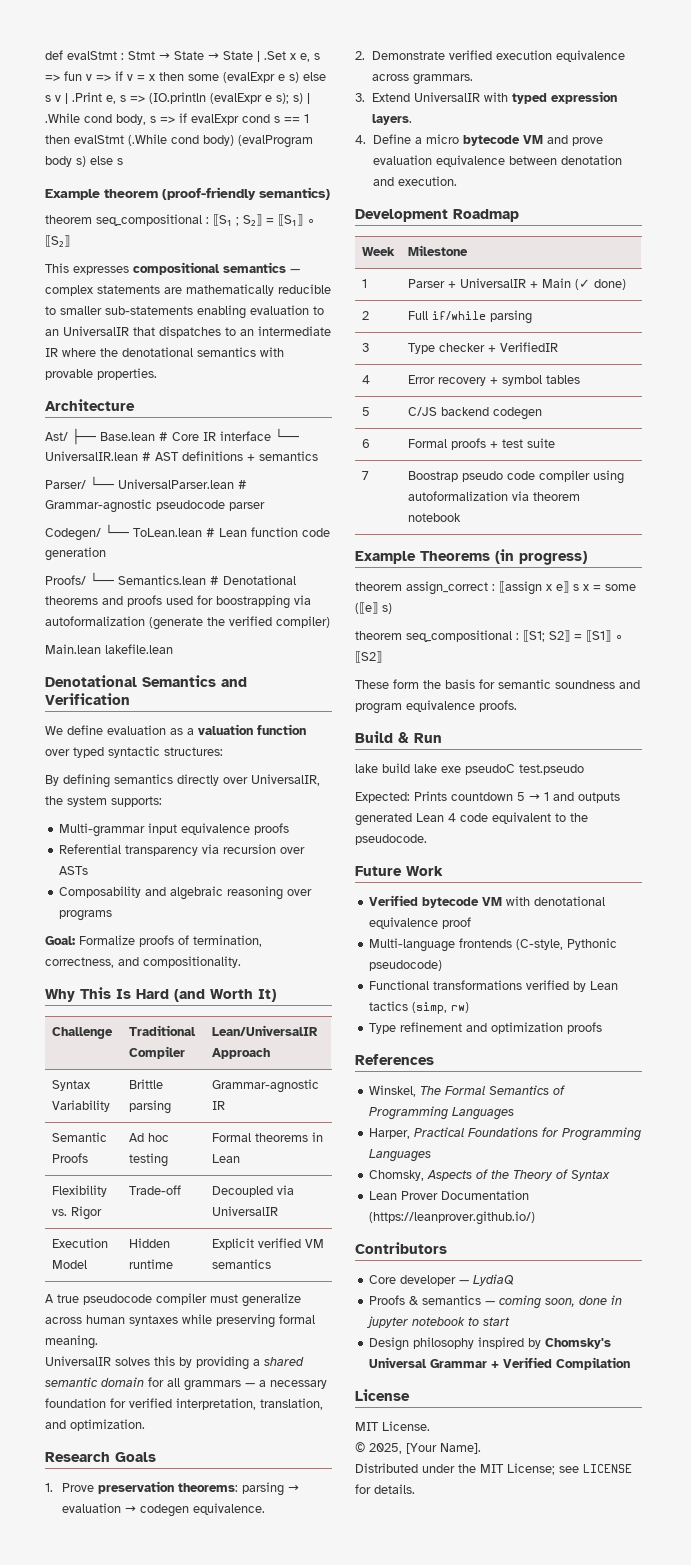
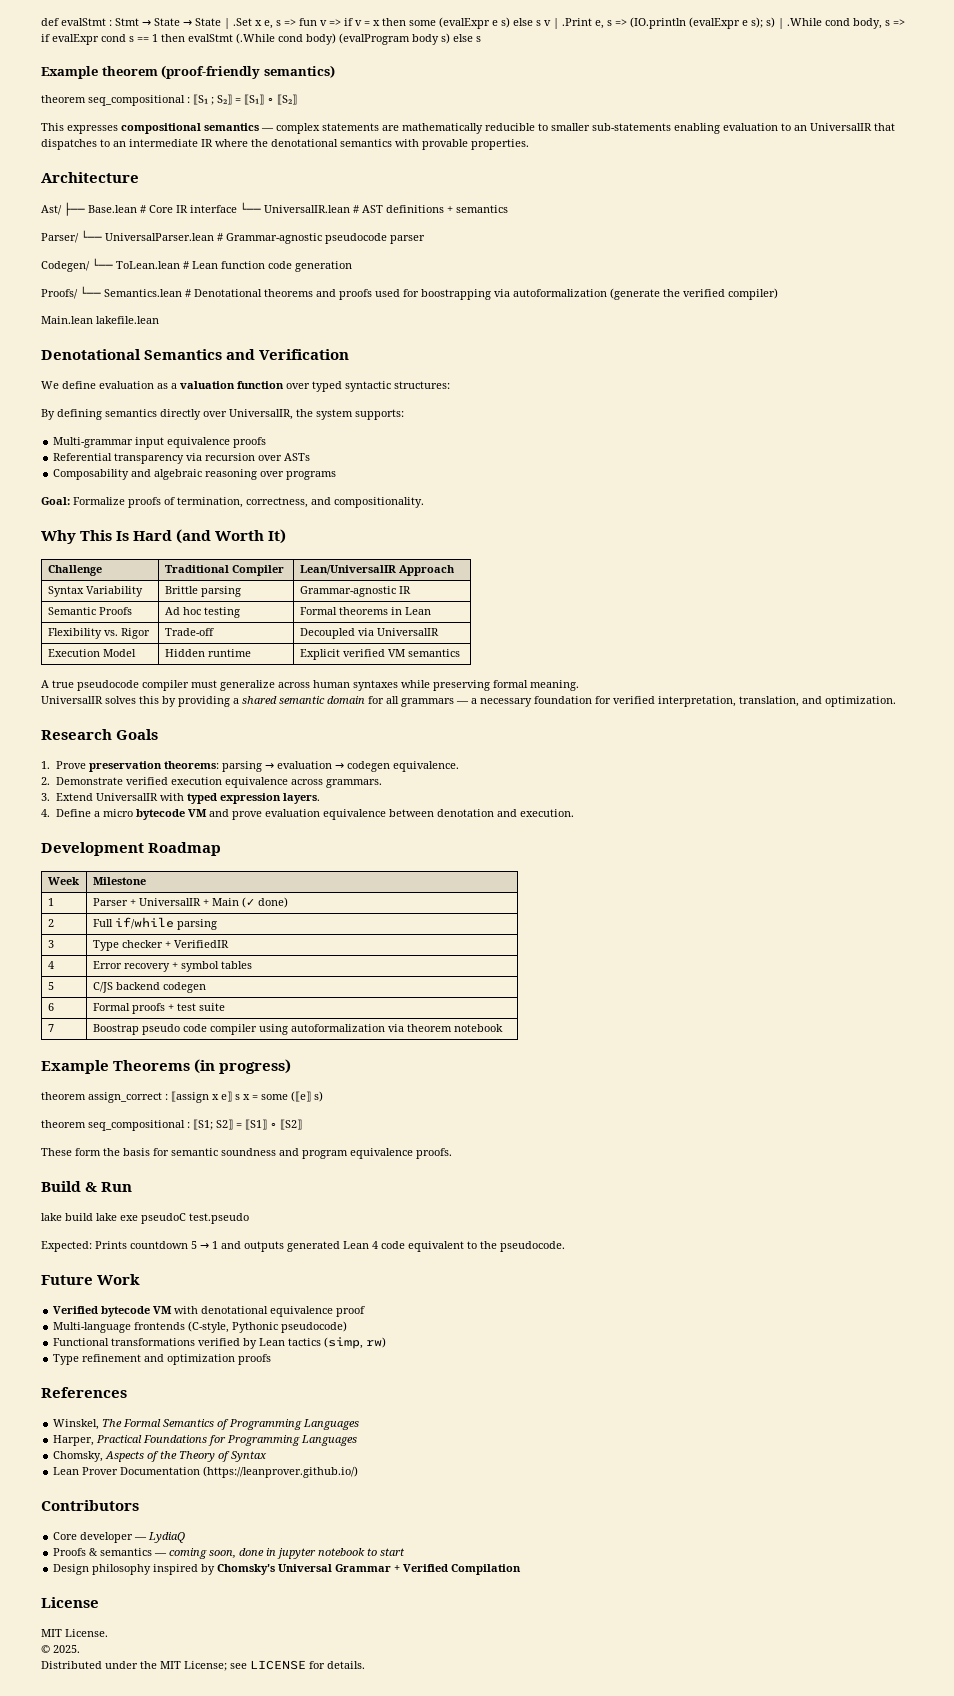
[369,1443,481,1454] 2025, [Your Name]. -> [53,1645,80,1653] 2025.

